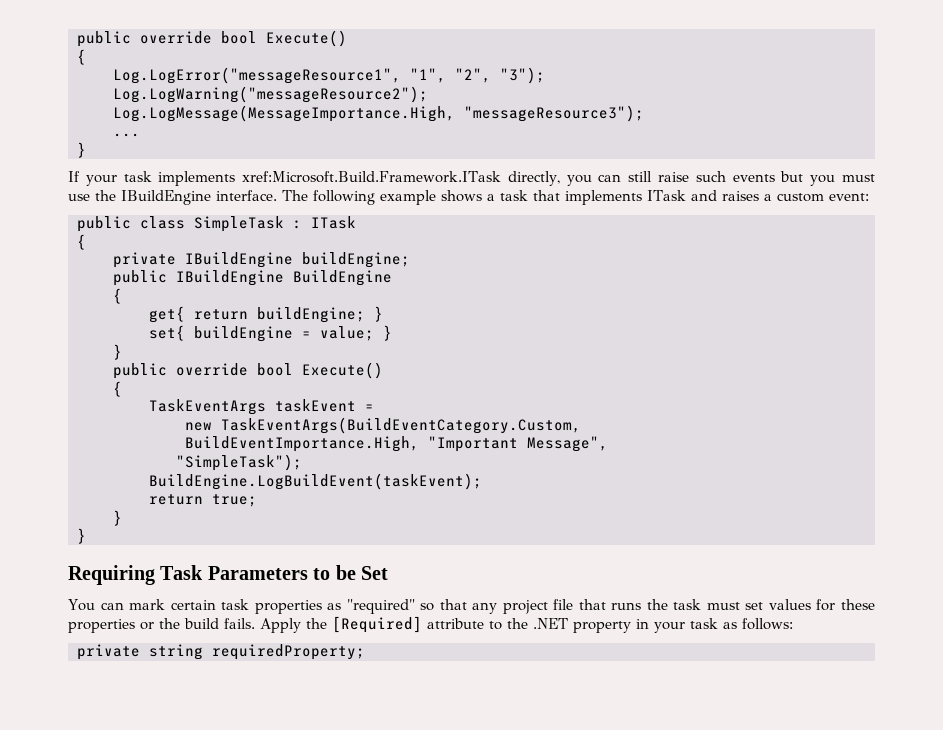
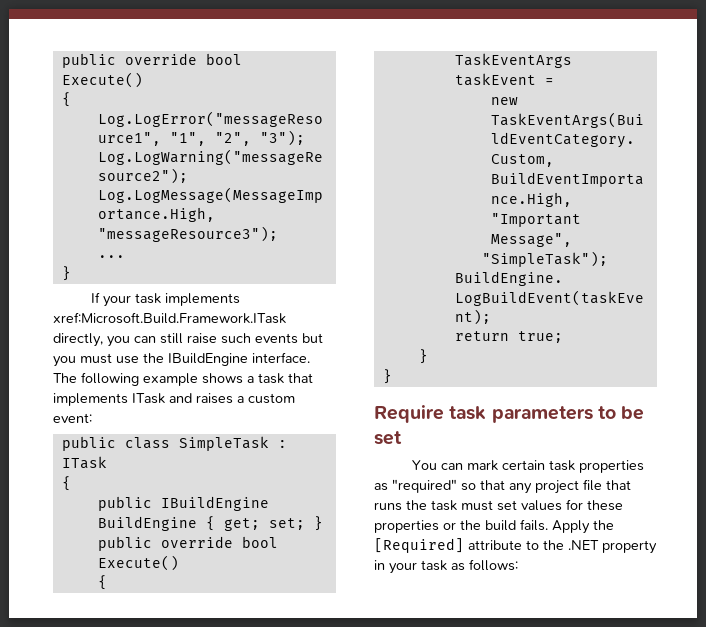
[113,252,410,268] // private IBuildEngine buildEngine; -> (71, 483) none
[113,288,122,304] [149,306,383,323] [149,325,392,342] // { // get{ return buildEngine; } // set{ buildEngine = value; } // -> [205,516,305,531] { get; set;
[68,565,308,585] Requiring Task Parameters -> [374,405,593,423] Require task parameters
[361,566,388,580] Set -> [374,431,402,445] set
[77,644,365,660] // private string requiredProperty; -> (518, 565) none

